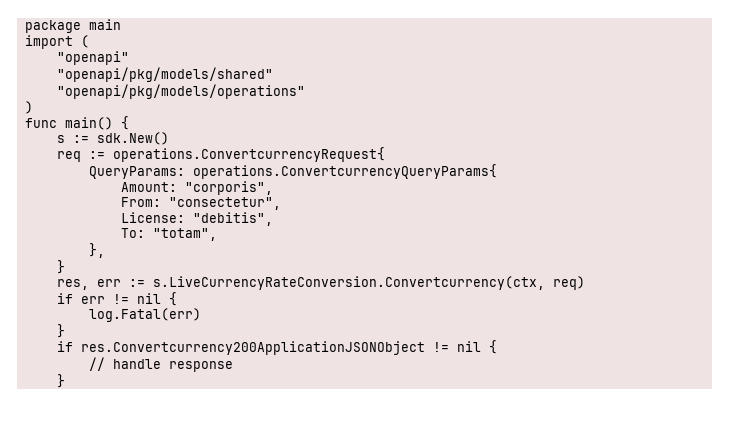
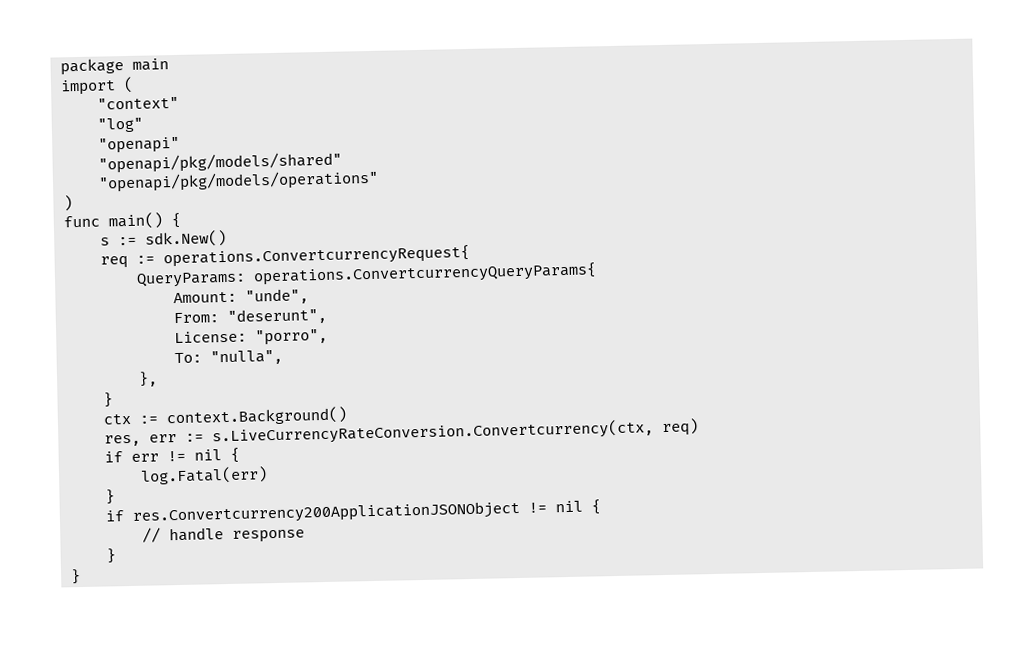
(89, 41) none -> [96,96,179,110] [96,117,143,133] // "context" // "log"
[184,181,273,195] "corporis", -> [244,288,309,305] "unde",
[168,197,281,210] "consectetur", -> [226,307,327,325] "deserunt",
[192,212,273,226] "debitis", -> [254,328,328,346] "porro",
[152,228,217,241] "totam", -> [209,349,283,366] "nulla",
(65, 267) none -> [102,406,348,427] // ctx := context.Background()
(65, 381) none -> [69,569,81,585] // }

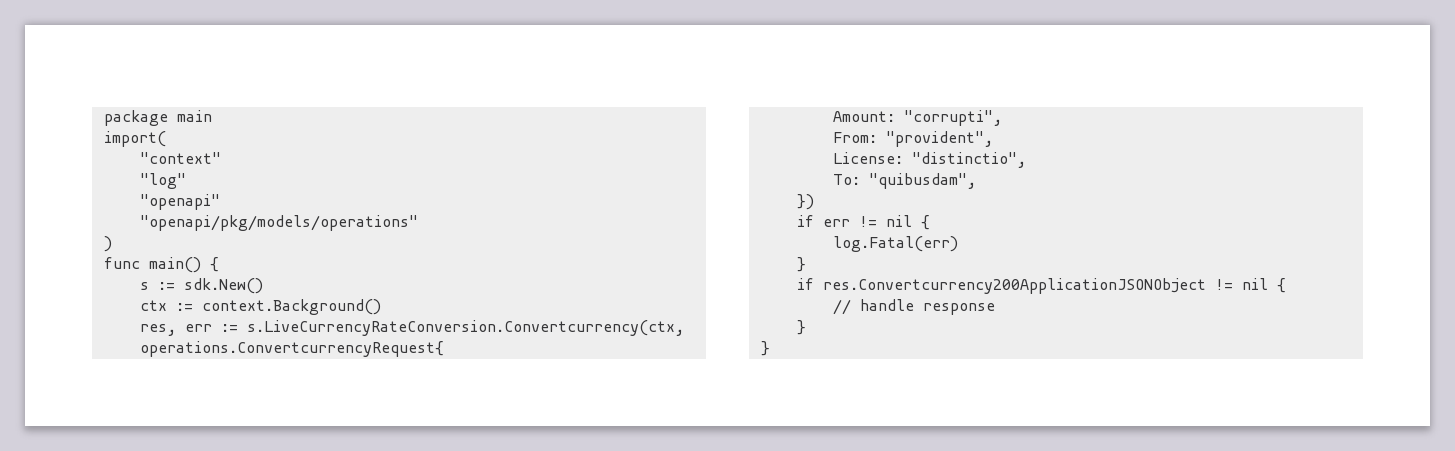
[59,76,134,96] import ( -> [103,131,166,147] import(
[97,151,342,174] // "openapi/pkg/models/shared" -> (220, 202) none
[99,244,470,269] [135,262,597,288] [172,288,309,305] [172,307,327,325] [173,328,328,346] [173,349,283,366] [137,371,158,387] [102,392,113,408] // req := operations.ConvertcurrencyRequest{ // QueryParams: operations.ConvertcurrencyQueryParams{ // Amount: "unde", // From: "deserunt", // License: "porro", // To: "nulla", // }, // } -> (263, 286) none
[661,418,699,437] req) -> [139,341,444,357] [832,110,1002,126] [832,131,993,147] [832,152,1026,168] [832,173,976,189] [796,194,814,210] operations.ConvertcurrencyRequest{ // Amount: "corrupti", // From: "provident", // License: "distinctio", // To: "quibusdam", // })

